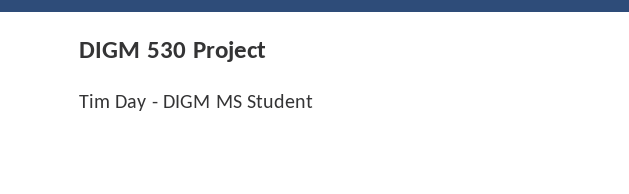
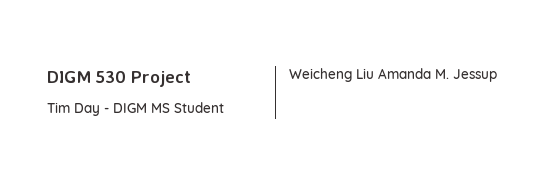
(313, 101) none -> [289,68,497,82] Weicheng Liu Amanda M. Jessup

